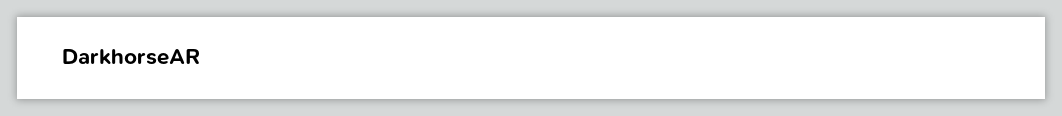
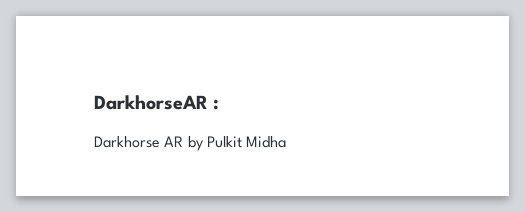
(200, 57) none -> [213,99,220,110] [94,136,287,151] : // Darkhorse AR by Pulkit Midha

